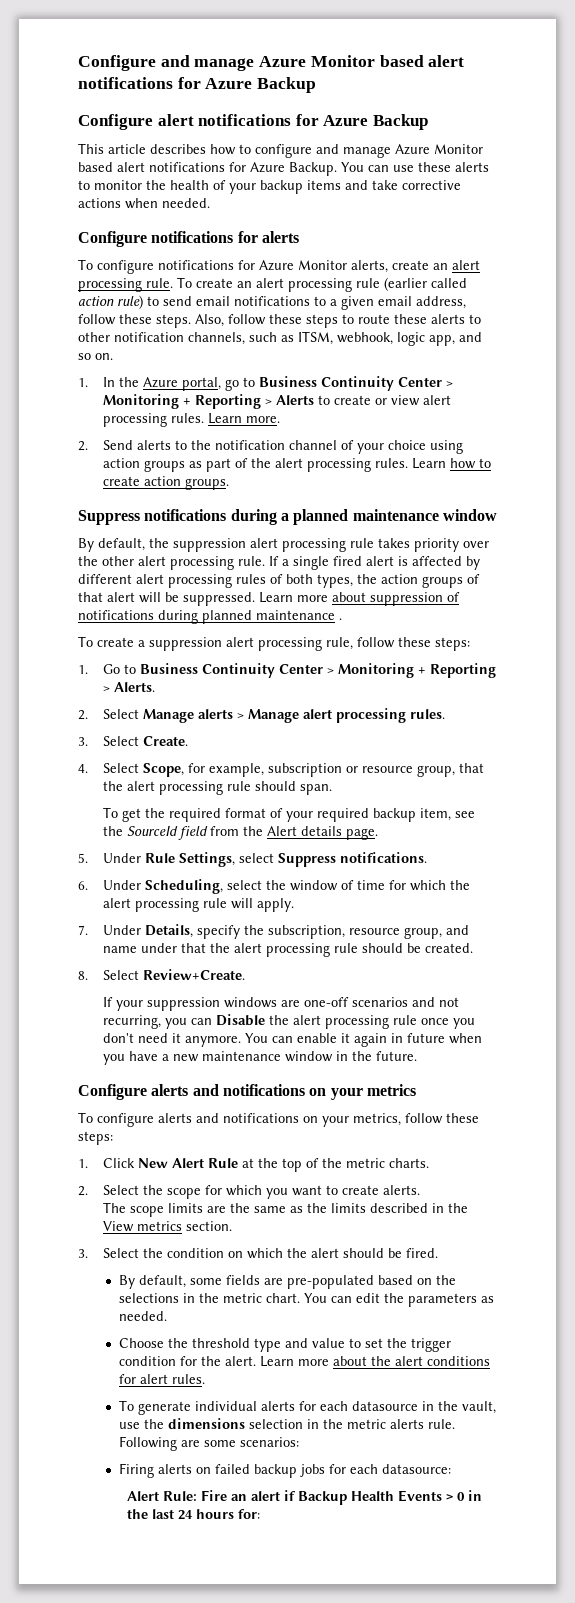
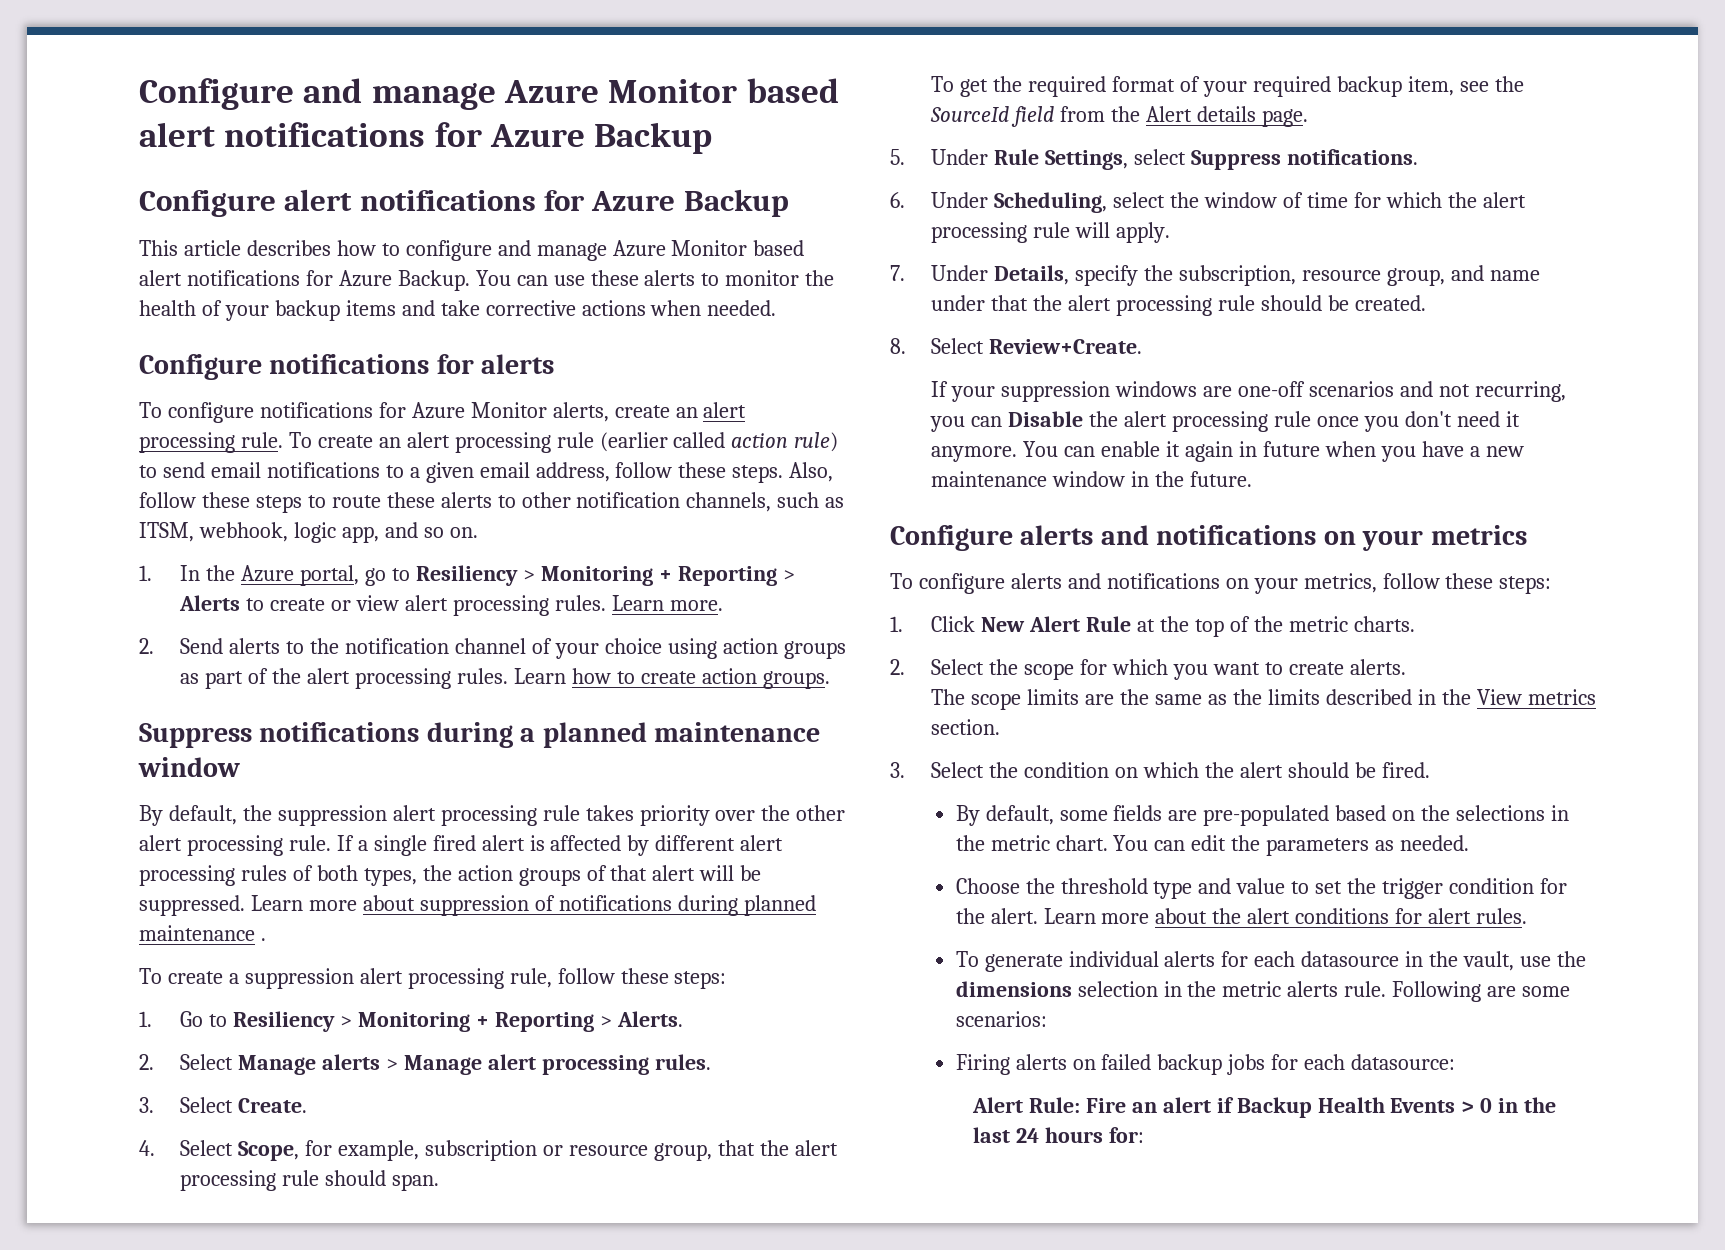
[258,376,442,391] Business Continuity Center -> [416,565,519,586] Resiliency
[139,663,323,678] Business Continuity Center -> [233,1011,336,1032] Resiliency

